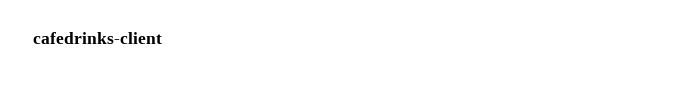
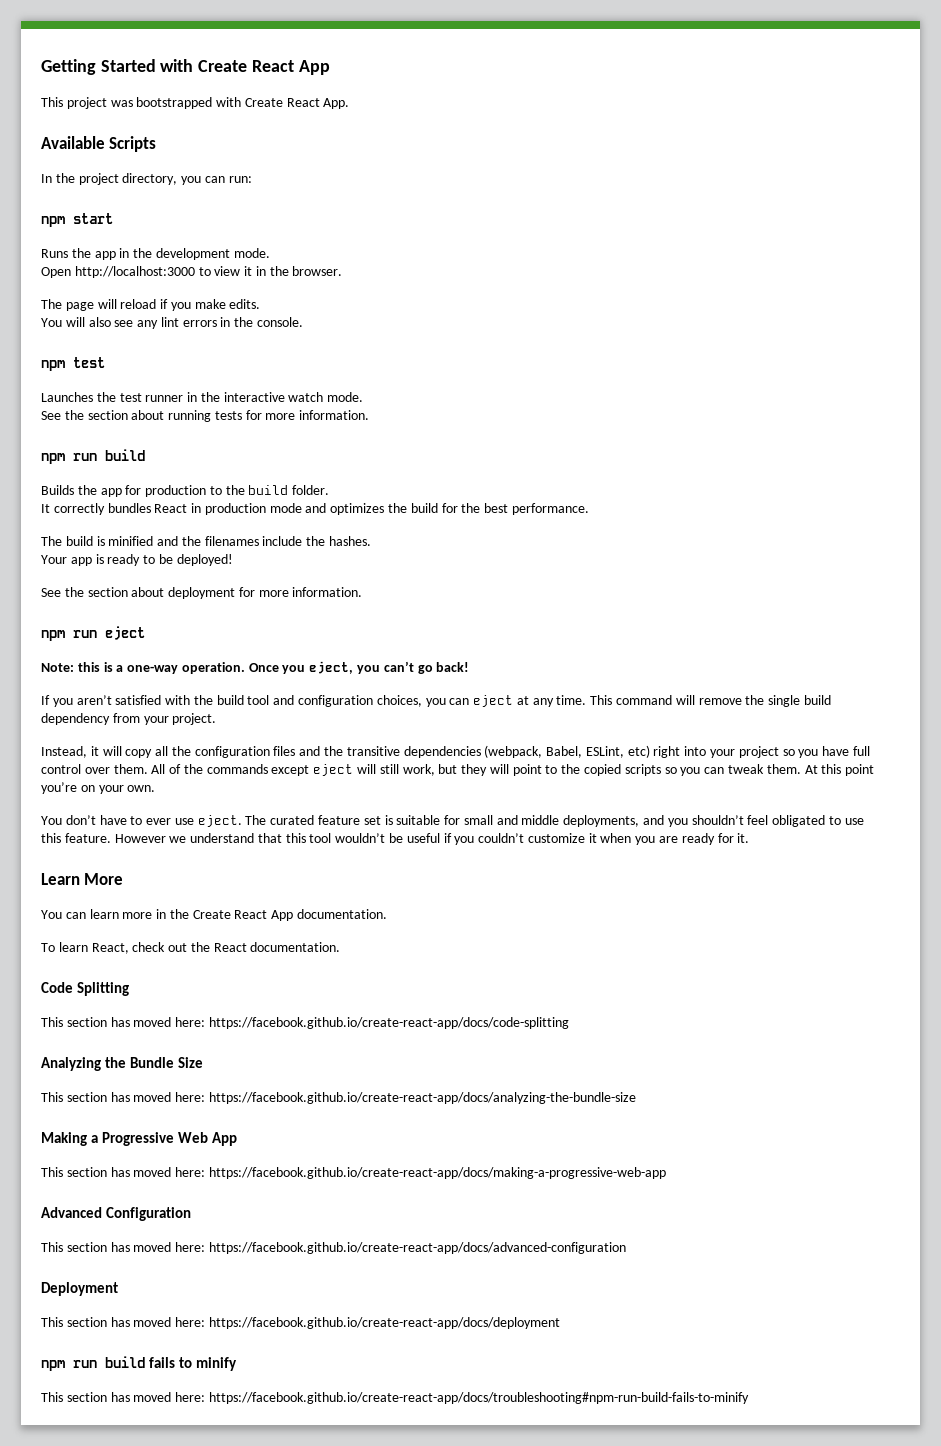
[33,32,162,44] cafedrinks-client -> [41,59,330,75] [41,97,350,109] [41,136,157,152] [41,173,252,185] [41,213,113,227] [41,248,270,260] [41,266,343,278] [41,299,261,311] [41,317,304,329] [41,357,105,371] [41,392,364,402] [41,410,370,422] [41,449,145,464] [41,485,330,497] [41,503,589,515] [41,536,372,546] [41,554,233,566] [41,587,363,599] [41,626,145,641] [41,661,470,674] [41,695,831,707] [41,713,217,725] [41,745,870,758] [41,764,875,776] [41,782,156,794] [41,815,864,827] [41,833,750,845] [41,873,124,885] [41,909,388,921] [41,942,341,954] [41,982,130,996] [41,1017,569,1029] [41,1057,204,1071] [41,1092,636,1104] [41,1132,238,1146] [41,1167,666,1179] [41,1207,192,1221] [41,1242,626,1254] [41,1282,118,1296] [41,1317,560,1329] [41,1356,238,1371] [41,1392,749,1404] Getting Started with Create React App // This project was bootstrapped with Create React App. // Available Scripts // In the project directory, you can run: // npm start // Runs the app in the development mode. // Open http://localhost:3000 to view it in the browser. // The page will reload if you make edits. // You will also see any lint errors in the console. // npm test // Launches the test runner in the interactive watch mode. // See the section about running tests for more information. // npm run build // Builds the app for production to the build folder. // It correctly bundles React in production mode and optimizes the build for the best performance. // The build is minified and the filenames include the hashes. // Your app is ready to be deployed! // See the section about deployment for more information. // npm run eject // Note: this is a one-way operation. Once you eject, you can’t go back! // If you aren’t satisfied with the build tool and configuration choices, you can eject at any time. This command will remove the single build dependency from your project. // Instead, it will copy all the configuration files and the transitive dependencies (webpack, Babel, ESLint, etc) right into your project so you have full control over them. All of the commands except eject will still work, but they will point to the copied scripts so you can tweak them. At this point you’re on your own. // You don’t have to ever use eject. The curated feature set is suitable for small and middle deployments, and you shouldn’t feel obligated to use this feature. However we understand that this tool wouldn’t be useful if you couldn’t customize it when you are ready for it. // Learn More // You can learn more in the Create React App documentation. // To learn React, check out the React documentation. // Code Splitting // This section has moved here: https://facebook.github.io/create-react-app/docs/code-splitting // Analyzing the Bundle Size // This section has moved here: https://facebook.github.io/create-react-app/docs/analyzing-the-bundle-size // Making a Progressive Web App // This section has moved here: https://facebook.github.io/create-react-app/docs/making-a-progressive-web-app // Advanced Configuration // This section has moved here: https://facebook.github.io/create-react-app/docs/advanced-configuration // Deployment // This section has moved here: https://facebook.github.io/create-react-app/docs/deployment // npm run build fails to minify // This section has moved here: https://facebook.github.io/create-react-app/docs/troubleshooting#npm-run-build-fails-to-minify

